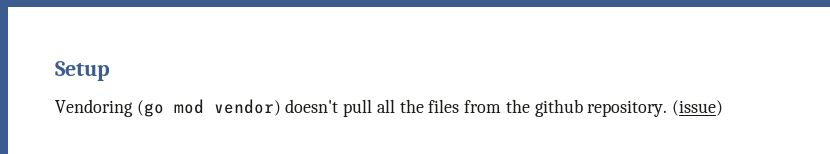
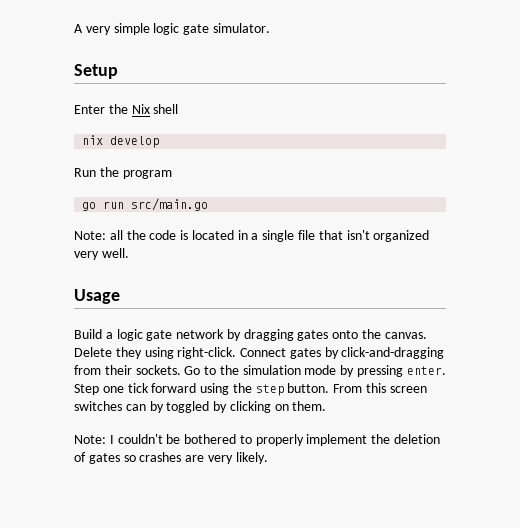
[55,61,110,81] [55,99,723,117] Setup // Vendoring (go mod vendor) doesn't pull all the files from the github repository. (issue) -> [74,23,270,35] [74,64,118,79] [74,104,179,114] [82,135,160,148] [74,167,172,179] [82,198,209,211] [74,230,430,242] [74,248,129,260] [74,289,120,304] [74,329,427,341] [74,347,445,359] [74,365,446,377] [74,383,427,396] [74,401,327,413] [74,434,441,446] [74,452,268,464] A very simple logic gate simulator. // Setup // Enter the Nix shell // nix develop // Run the program // go run src/main.go // Note: all the code is located in a single file that isn't organized very well. // Usage // Build a logic gate network by dragging gates onto the canvas. Delete they using right-click. Connect gates by click-and-dragging from their sockets. Go to the simulation mode by pressing enter. Step one tick forward using the step button. From this screen switches can by toggled by clicking on them. // Note: I couldn't be bothered to properly implement the deletion of gates so crashes are very likely.

